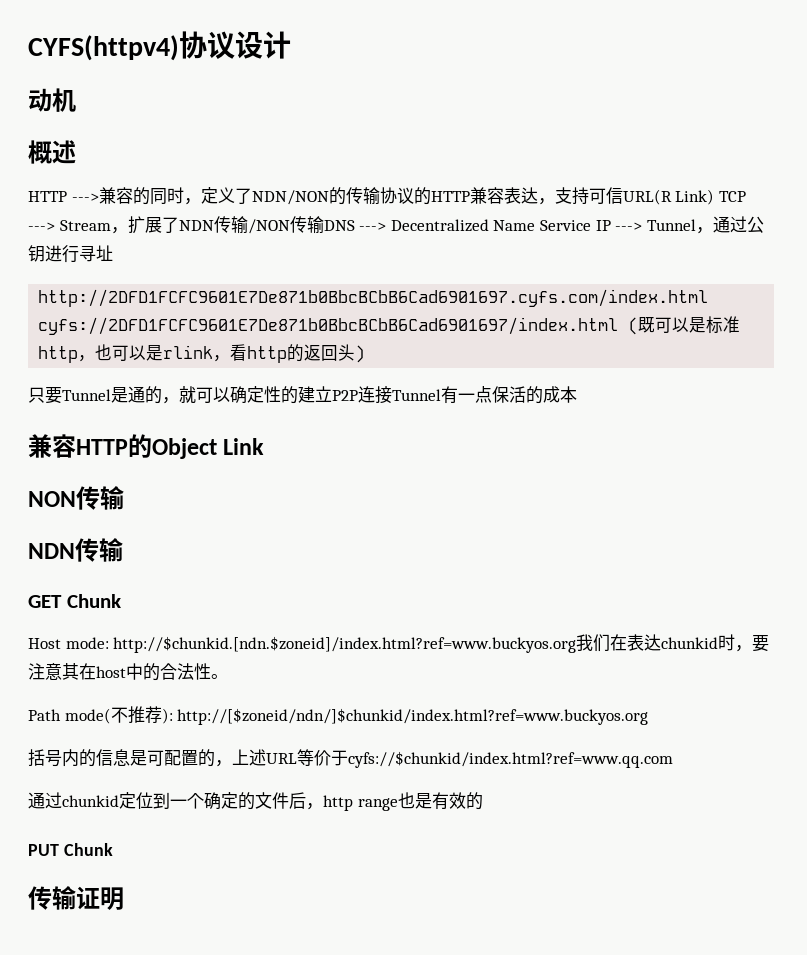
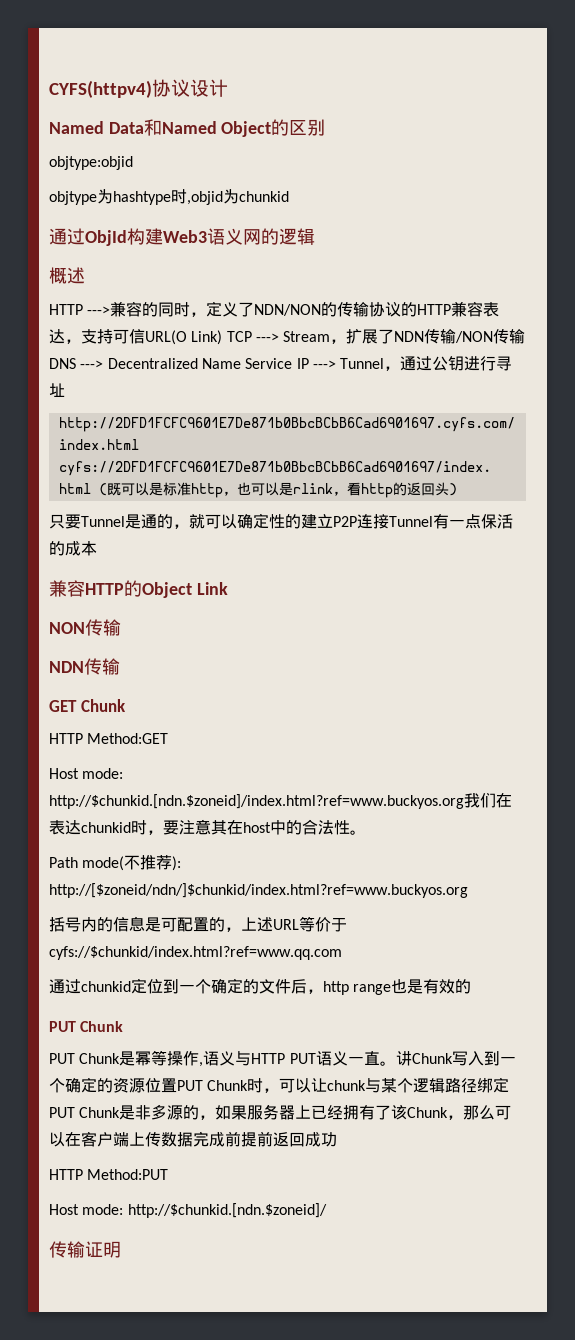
[28,88,76,112] 动机 -> [49,119,326,137] [49,156,133,170] [49,189,289,205] [49,228,315,246] Named Data和Named Object的区别 // objtype:objid // objtype为hashtype时,objid为chunkid // 通过ObjId构建Web3语义网的逻辑
[622,189,672,205] URL(R -> [145,330,187,345] URL(O
(121, 601) none -> [49,733,169,744] // HTTP Method:GET
(113, 849) none -> [49,1050,516,1067] [49,1077,510,1093] [49,1104,512,1120] [49,1131,337,1147] [49,1169,169,1180] [49,1203,327,1218] // PUT Chunk是幂等操作,语义与HTTP PUT语义一直。讲Chunk写入到一个确定的资源位置PUT Chunk时，可以让chunk与某个逻辑路径绑定PUT Chunk是非多源的，如果服务器上已经拥有了该Chunk，那么可以在客户端上传数据完成前提前返回成功 // HTTP Method:PUT // Host mode: http://$chunkid.[ndn.$zoneid]/

